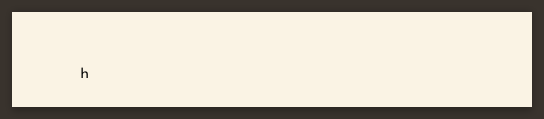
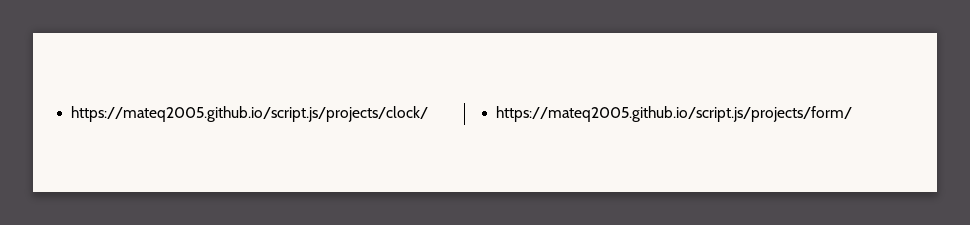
[80,67,89,78] h -> [71,106,429,122] [496,106,853,122] https://mateq2005.github.io/script.js/projects/clock/ // https://mateq2005.github.io/script.js/projects/form/

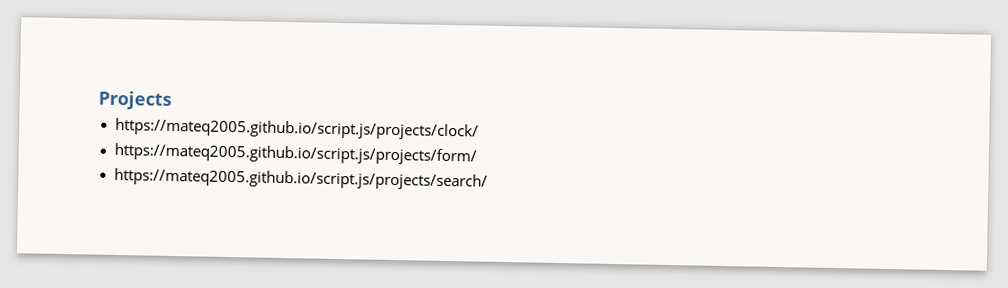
(71, 114) none -> [98,90,172,110] Projects //
(853, 114) none -> [113,167,488,191] // https://mateq2005.github.io/script.js/projects/search/

